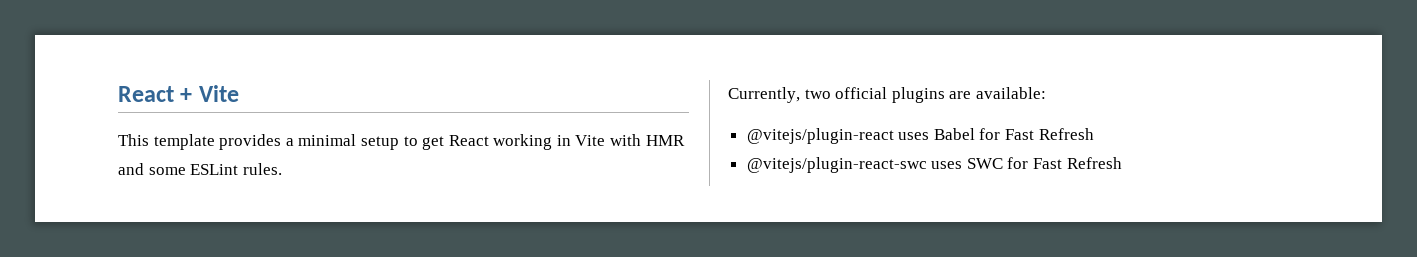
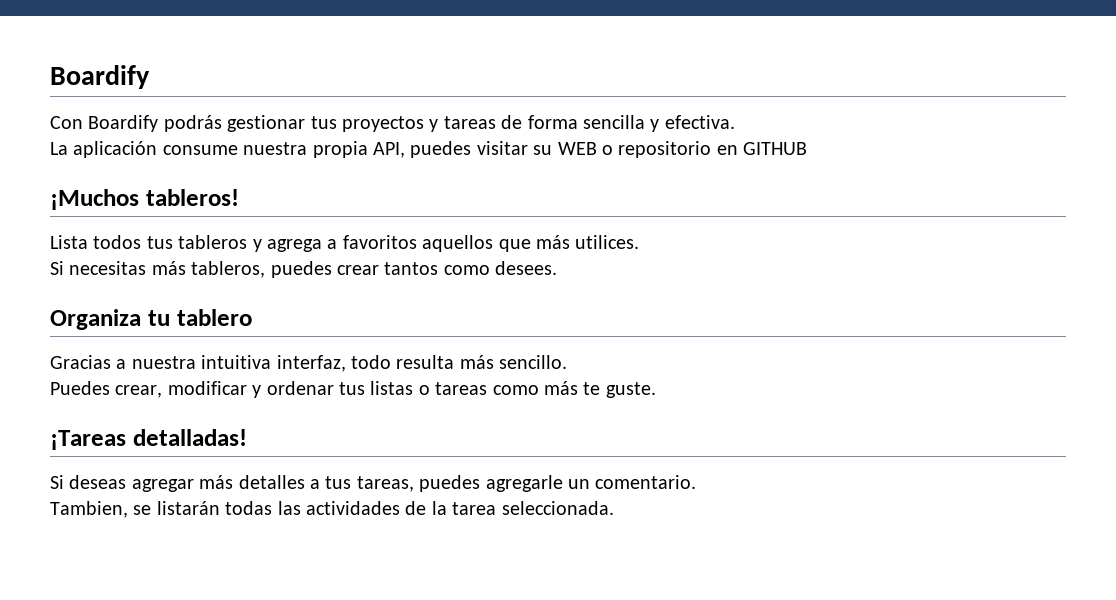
[118,85,239,102] [118,134,685,150] [118,163,282,175] [728,87,1046,103] [746,128,1094,144] [746,157,1122,173] React + Vite // This template provides a minimal setup to get React working in Vite with HMR and some ESLint rules. // Currently, two official plugins are available: // @vitejs/plugin-react uses Babel for Fast Refresh // @vitejs/plugin-react-swc uses SWC for Fast Refresh -> [50,65,150,89] [50,115,735,132] [50,141,808,158] [50,189,239,210] [50,235,640,252] [50,261,558,278] [50,309,252,330] [50,355,568,372] [50,381,656,398] [50,429,247,450] [50,475,697,492] [50,501,614,518] Boardify // Con Boardify podrás gestionar tus proyectos y tareas de forma sencilla y efectiva. // La aplicación consume nuestra propia API, puedes visitar su WEB o repositorio en GITHUB // ¡Muchos tableros! // Lista todos tus tableros y agrega a favoritos aquellos que más utilices. // Si necesitas más tableros, puedes crear tantos como desees. // Organiza tu tablero // Gracias a nuestra intuitiva interfaz, todo resulta más sencillo. // Puedes crear, modificar y ordenar tus listas o tareas como más te guste. // ¡Tareas detalladas! // Si deseas agregar más detalles a tus tareas, puedes agregarle un comentario. // Tambien, se listarán todas las actividades de la tarea seleccionada.

